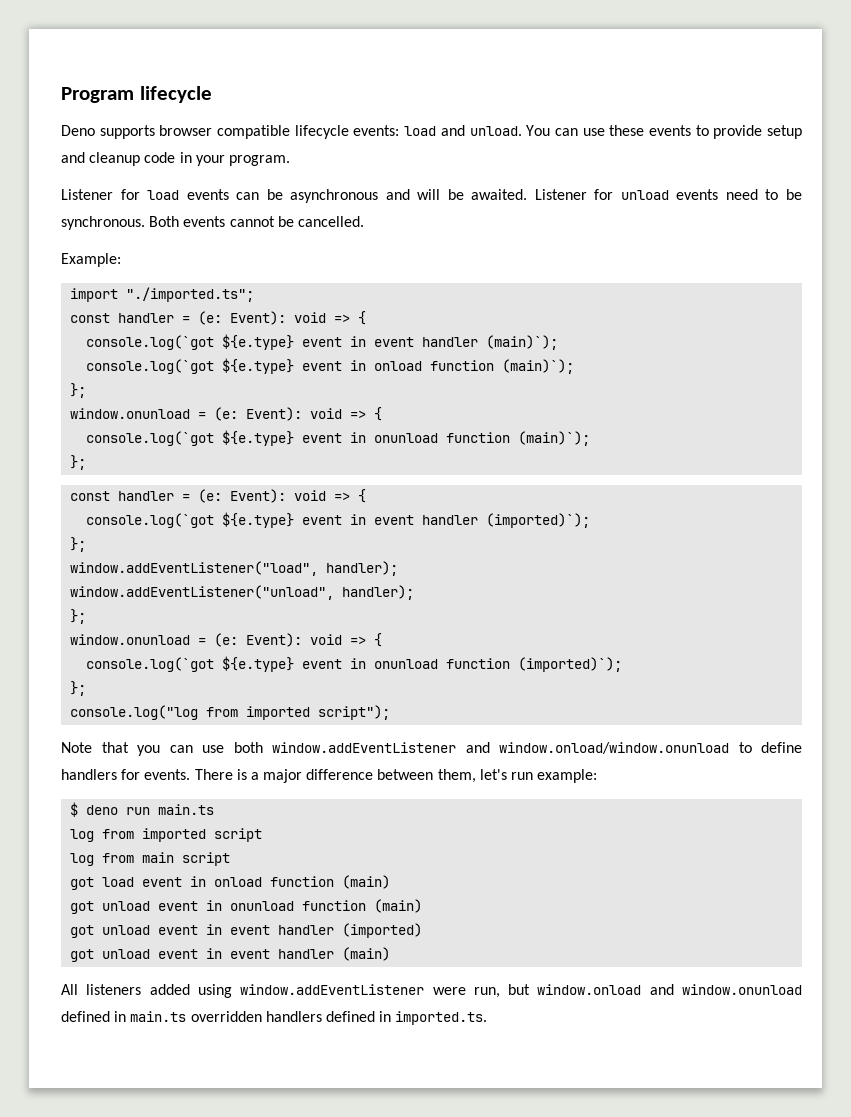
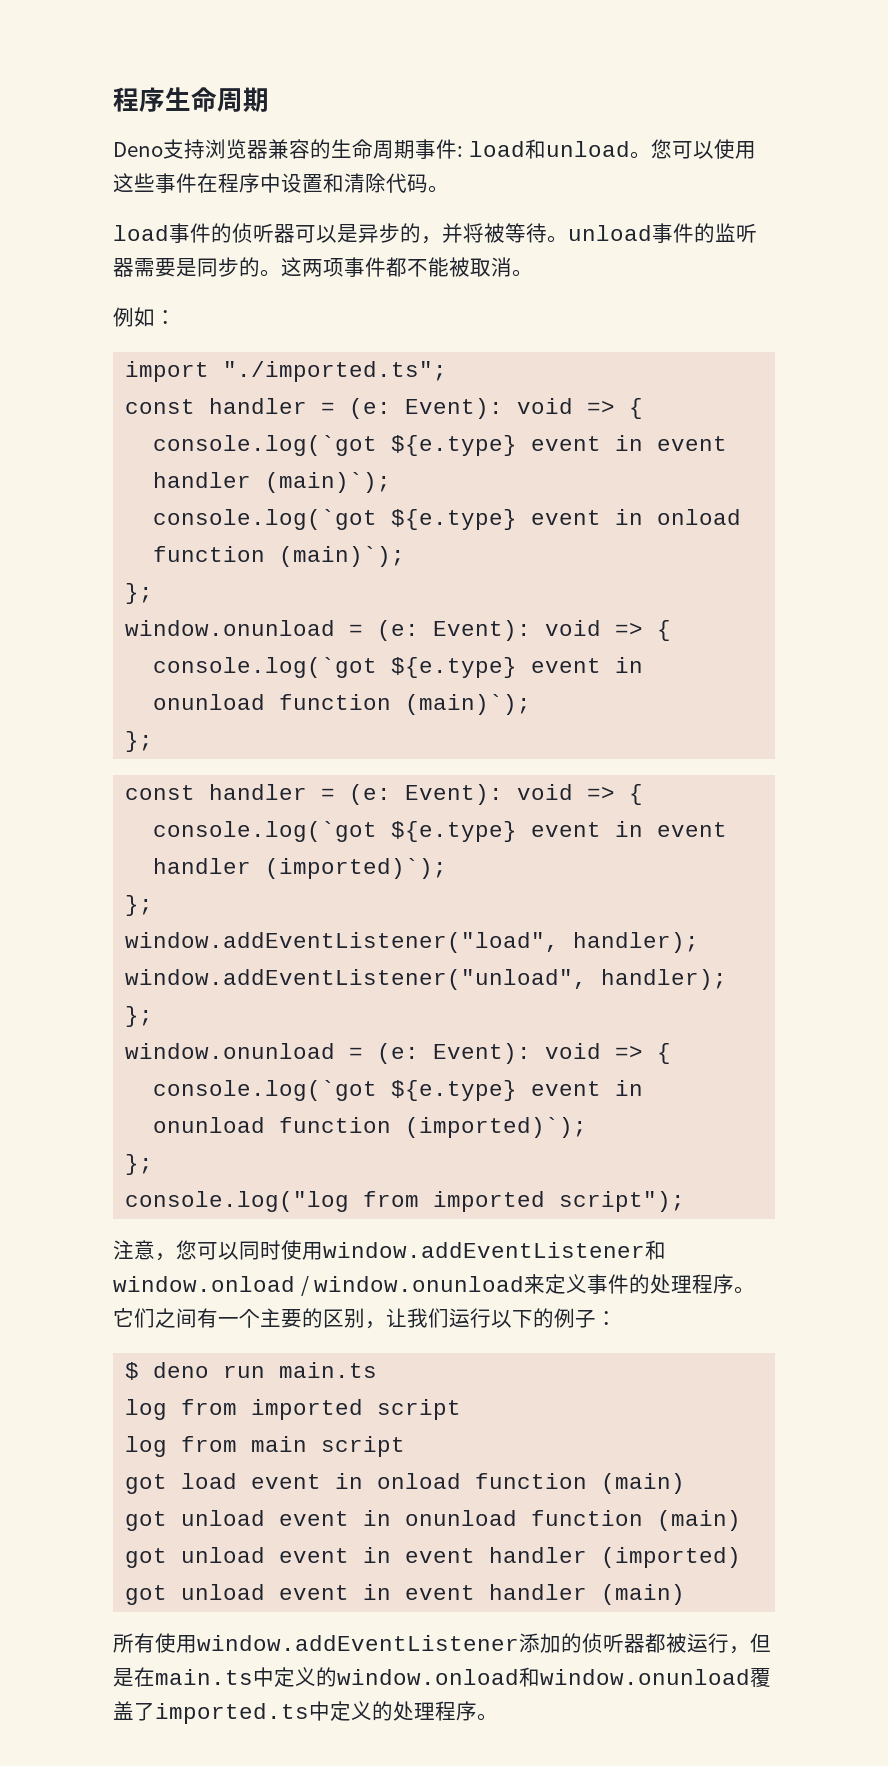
[61,86,212,103] [61,125,802,139] [61,152,290,166] [61,189,802,203] [61,216,364,230] [61,253,121,267] Program lifecycle // Deno supports browser compatible lifecycle events: load and unload. You can use these events to provide setup and cleanup code in your program. // Listener for load events can be asynchronous and will be awaited. Listener for unload events need to be synchronous. Both events cannot be cancelled. // Example: -> [113,87,269,112] [113,139,756,159] [113,173,449,193] [113,223,757,244] [113,257,533,277] [113,307,176,327] 程序生命周期 // Deno支持浏览器兼容的生命周期事件: load和unload。您可以使用这些事件在程序中设置和清除代码。 // load事件的侦听器可以是异步的，并将被等待。unload事件的监听器需要是同步的。这两项事件都不能被取消。 // 例如：
[61,742,802,756] [61,769,598,783] Note that you can use both window.addEventListener and window.onload/window.onunload to define handlers for events. There is a major difference between them, let's run example: -> [113,1240,666,1261] [113,1274,756,1296] [113,1308,617,1329] 注意，您可以同时使用window.addEventListener和window.onload / window.onunload来定义事件的处理程序。它们之间有一个主要的区别，让我们运行以下的例子：
[61,984,802,998] [61,1011,488,1025] All listeners added using window.addEventListener were run, but window.onload and window.onunload defined in main.ts overridden handlers defined in imported.ts. -> [113,1633,771,1654] [113,1667,771,1687] [113,1701,498,1724] 所有使用window.addEventListener添加的侦听器都被运行，但是在main.ts中定义的window.onload和window.onunload覆盖了imported.ts中定义的处理程序。

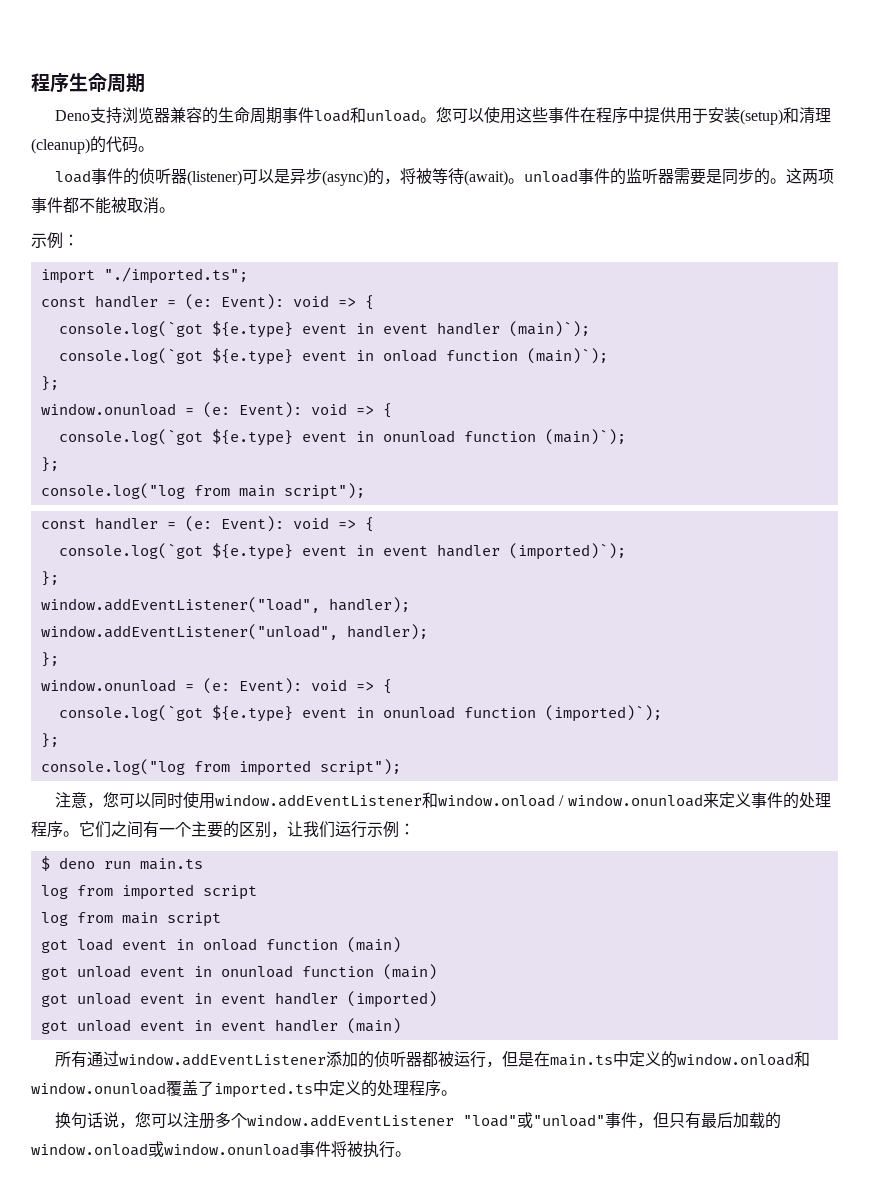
[457,146,463,157] : -> (314, 115) none
[281,173,386,193] 设置和清除 -> [643,107,831,125] [31,136,106,154] 提供用于安装(setup)和清理(cleanup)的
(295, 233) none -> [186,170,242,186] (listener)
[400,223,463,244] 的，并 -> [321,168,400,186] (async)的，
(547, 233) none -> [463,170,508,186] (await)
[113,307,155,327] 例如 -> [31,232,63,249] 示例
(154, 741) none -> [40,483,365,500] // console.log("log from main script");
[491,1308,596,1328] 以下的例子 -> [367,821,399,838] 示例
[155,1633,197,1653] 使用 -> [86,1051,119,1067] 通过
(498, 1717) none -> [54,1112,781,1129] [31,1141,411,1158] // 换句话说，您可以注册多个window.addEventListener "load"或"unload"事件，但只有最后加载的window.onload或window.onunload事件将被执行。

